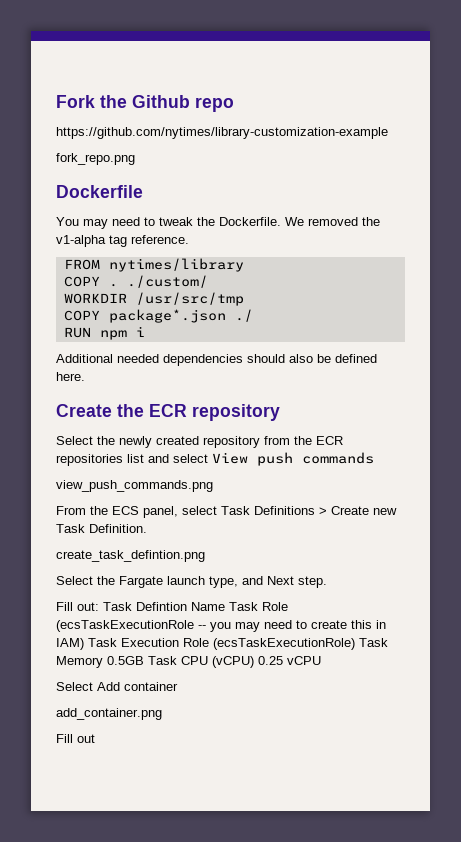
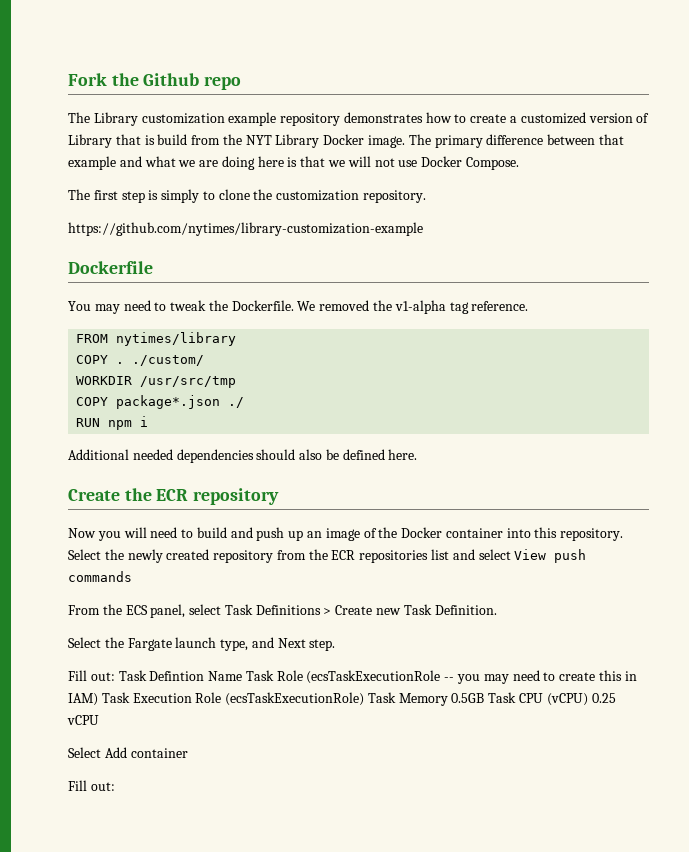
(234, 104) none -> [68,112,650,126] [68,134,624,148] [68,156,519,170] [68,189,427,203] // The Library customization example repository demonstrates how to create a customized version of Library that is build from the NYT Library Docker image. The primary difference between that example and what we are doing here is that we will not use Docker Compose. // The first step is simply to clone the customization repository.
[56,153,135,165] // fork_repo.png -> (423, 229) none
(280, 412) none -> [68,527,624,541] Now you will need to build and push up an image of the Docker container into this repository.
[56,480,213,492] // view_push_commands.png -> (132, 576) none
[56,550,205,562] // create_task_defintion.png -> (497, 610) none
[56,708,162,720] [56,734,95,743] // add_container.png // Fill out -> [68,780,115,791] // Fill out:

